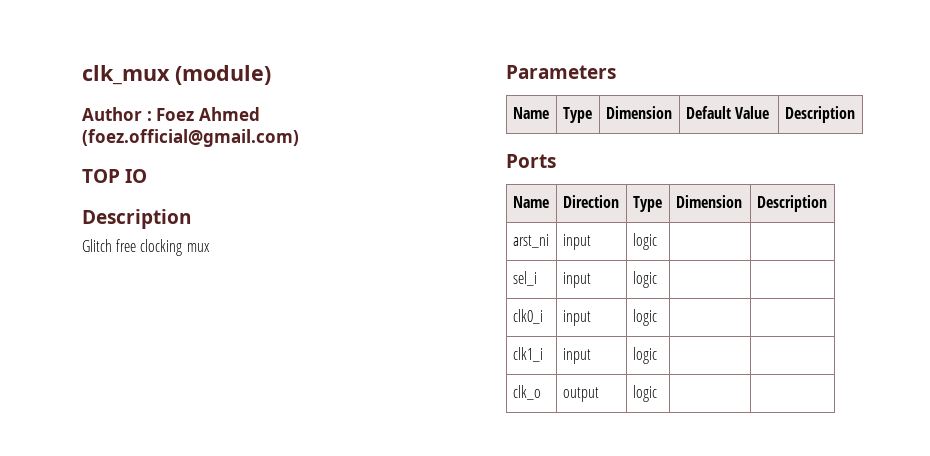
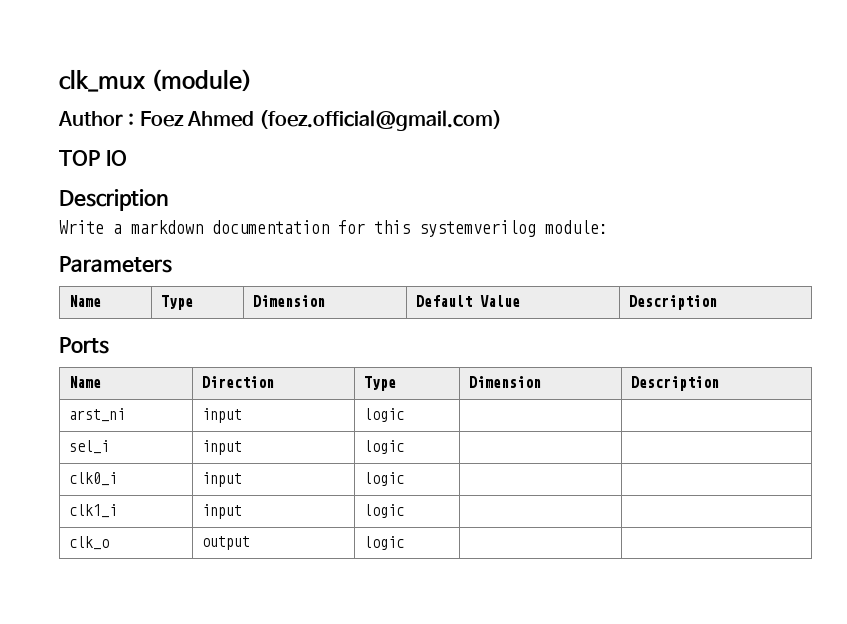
[82,239,210,256] Glitch free clocking mux -> [59,220,608,237] Write a markdown documentation for this systemverilog module:

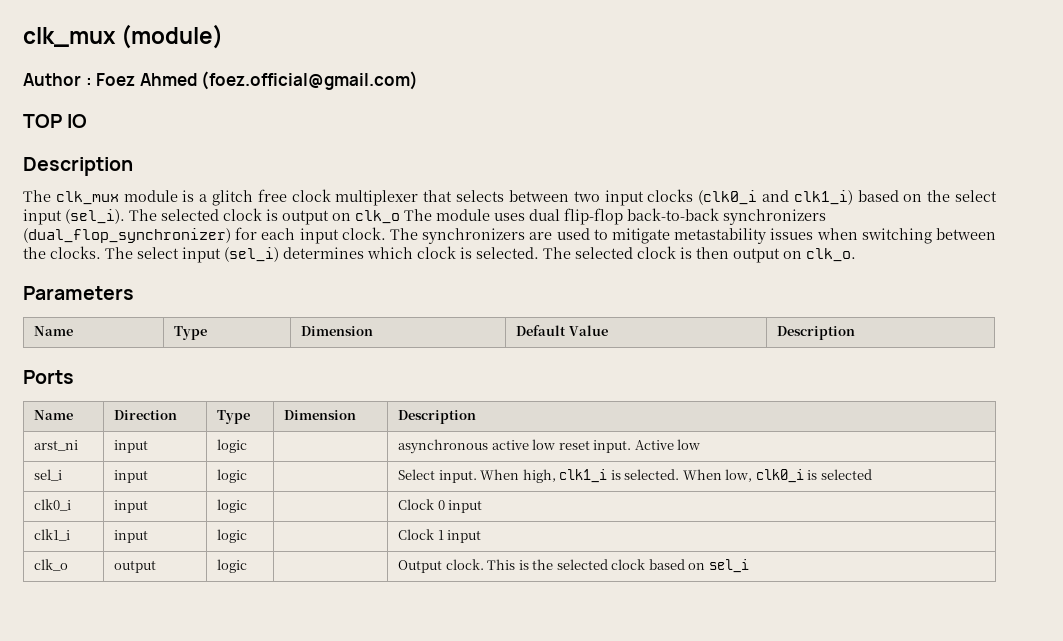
[59,220,608,237] Write a markdown documentation for this systemverilog module: -> [23,189,998,206] [23,208,826,225] [23,227,997,244] [23,246,856,263] The clk_mux module is a glitch free clock multiplexer that selects between two input clocks (clk0_i and clk1_i) based on the select input (sel_i). The selected clock is output on clk_o The module uses dual flip-flop back-to-back synchronizers (dual_flop_synchronizer) for each input clock. The synchronizers are used to mitigate metastability issues when switching between the clocks. The select input (sel_i) determines which clock is selected. The selected clock is then output on clk_o.
[68,440,109,454] [201,440,242,455] [363,440,404,454] // sel_i | input | logic | | -> [398,439,701,454] [34,469,63,481] [114,470,149,483] [217,469,248,483] [398,469,872,483] asynchronous active low reset input. Active low // sel_i | input | logic | | Select input. When high, clk1_i is selected. When low, clk0_i is selected
(404, 479) none -> [398,499,483,513] Clock 0 input
(404, 511) none -> [398,529,482,543] Clock 1 input
(404, 543) none -> [398,559,749,573] Output clock. This is the selected clock based on sel_i

